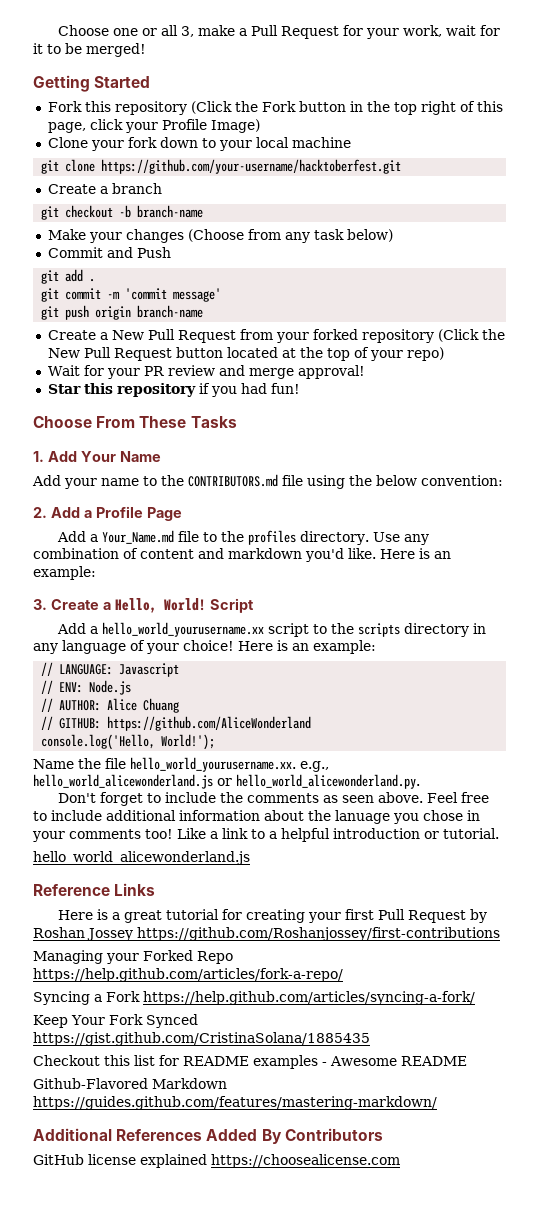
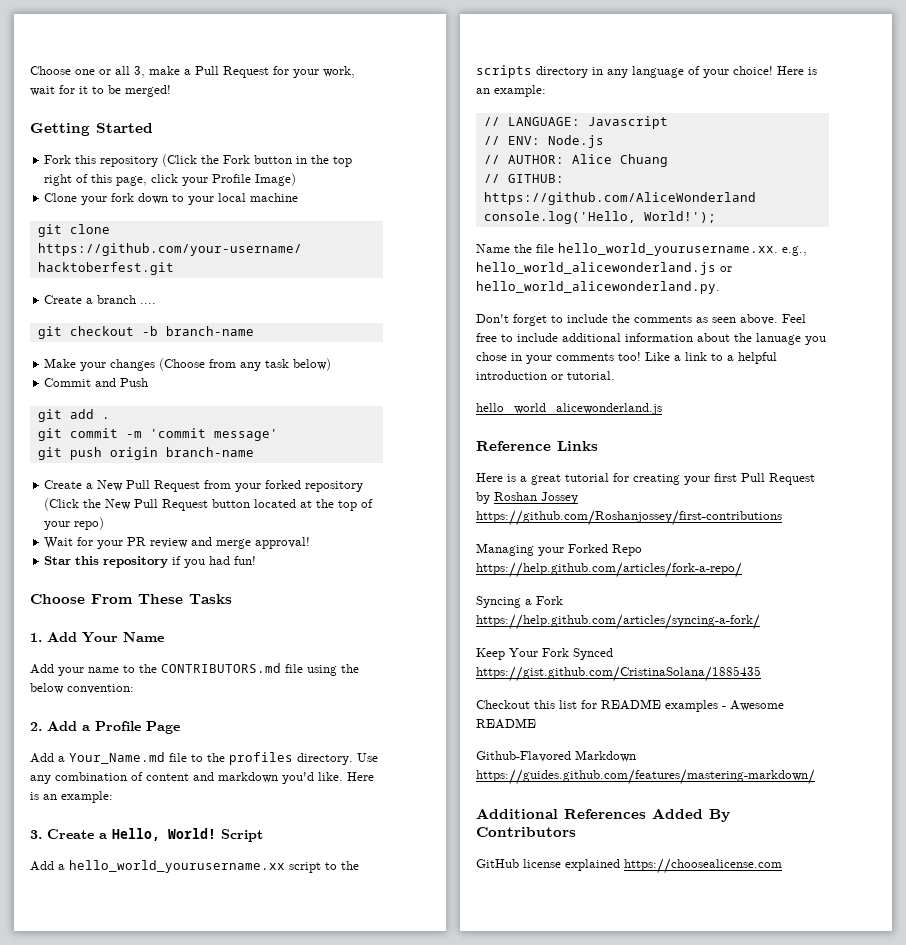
(162, 188) none -> [140,303,157,304] ....

